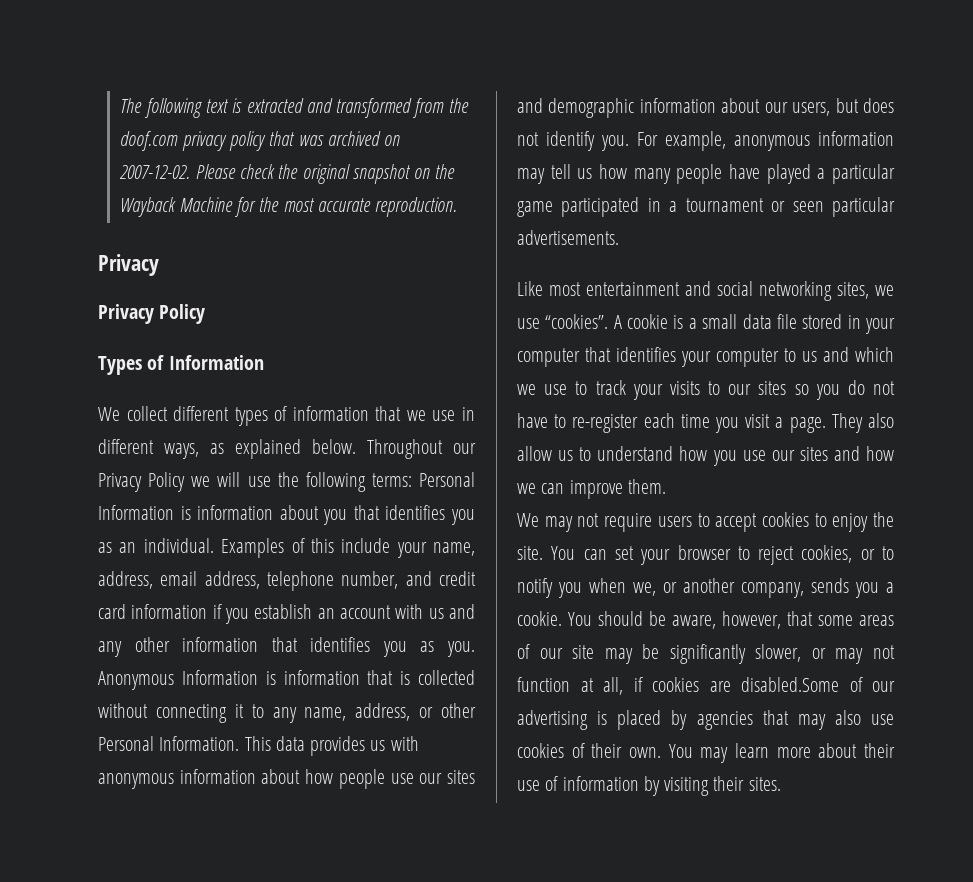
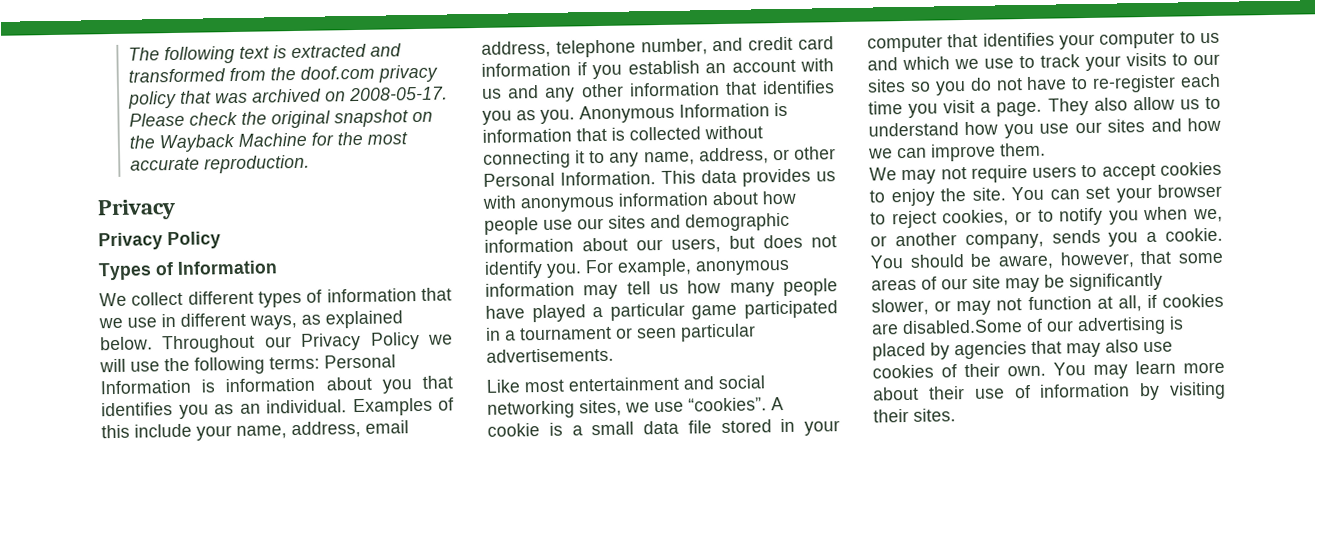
[119,165,191,179] 2007-12-02. -> [348,86,448,102] 2008-05-17.

